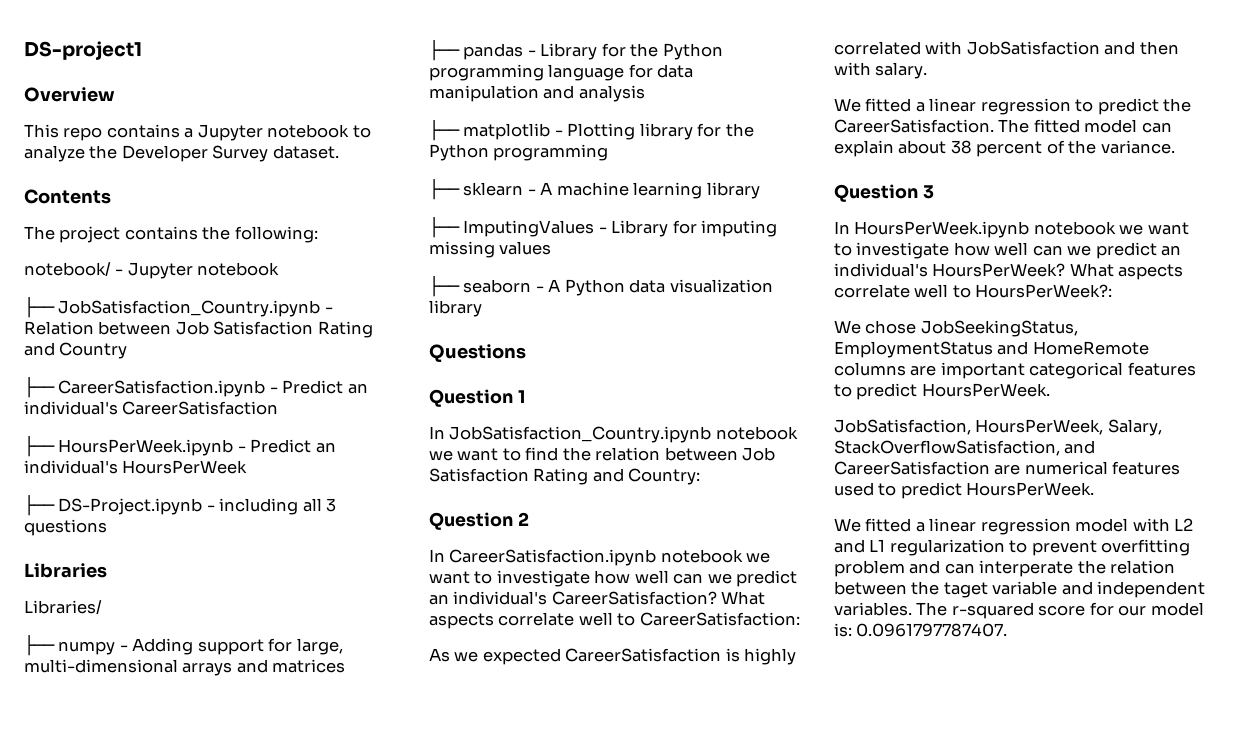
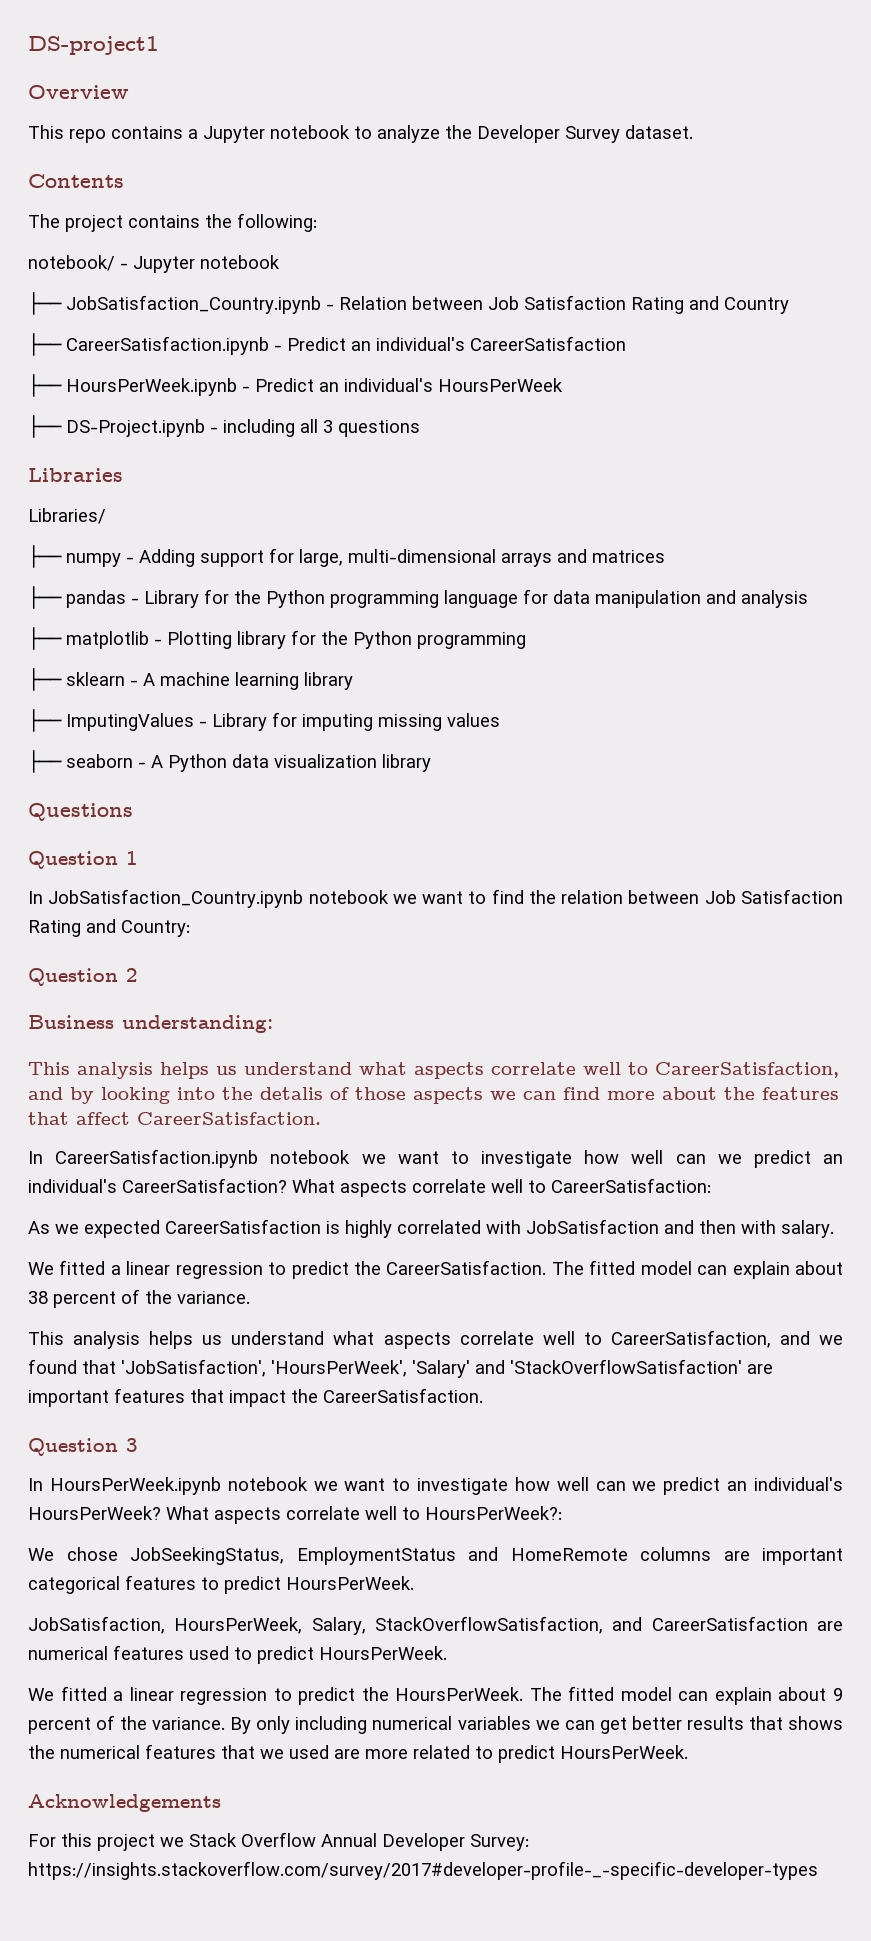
(529, 519) none -> [28,1015,273,1033] [28,1062,839,1079] [28,1087,839,1104] [28,1112,321,1125] // Business understanding: // This analysis helps us understand what aspects correlate well to CareerSatisfaction, and by looking into the detalis of those aspects we can find more about the features that affect CareerSatisfaction.
(1175, 147) none -> [28,1330,844,1349] [28,1359,773,1378] [28,1388,483,1407] // This analysis helps us understand what aspects correlate well to CareerSatisfaction, and we found that 'JobSatisfaction', 'HoursPerWeek', 'Salary' and 'StackOverflowSatisfaction' are important features that impact the CareerSatisfaction.
[1075,518,1194,532] [834,539,1191,556] [834,560,1176,577] [834,581,1206,598] [834,602,1204,619] [834,623,1008,637] model with L2 and L1 regularization to prevent overfitting problem and can interperate the relation between the taget variable and independent variables. The r-squared score for our model is: 0.0961797787407. -> [273,1686,843,1705] [28,1715,844,1734] [28,1744,688,1763] [28,1794,221,1812] [28,1832,529,1851] [28,1861,818,1880] to predict the HoursPerWeek. The fitted model can explain about 9 percent of the variance. By only including numerical variables we can get better results that shows the numerical features that we used are more related to predict HoursPerWeek. // Acknowledgements // For this project we Stack Overflow Annual Developer Survey: https://insights.stackoverflow.com/survey/2017#developer-profile-_-specific-developer-types

